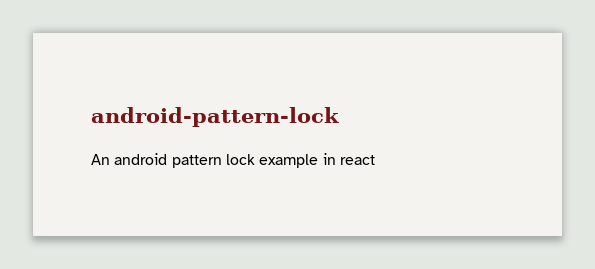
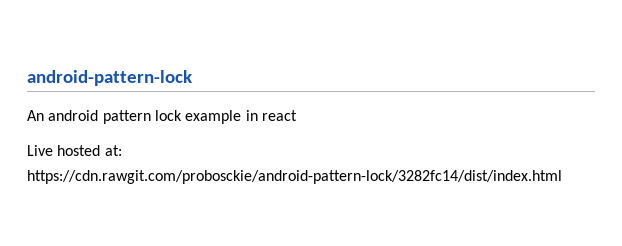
(375, 160) none -> [27,145,122,156] [27,170,562,184] // Live hosted at: https://cdn.rawgit.com/probosckie/android-pattern-lock/3282fc14/dist/index.html

